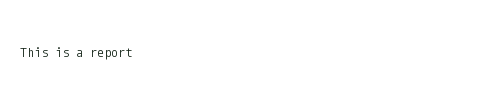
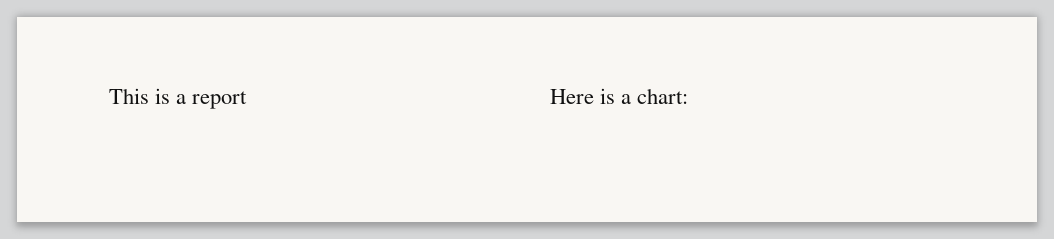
(132, 54) none -> [550,88,689,104] // Here is a chart:

